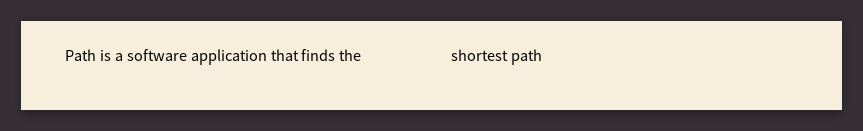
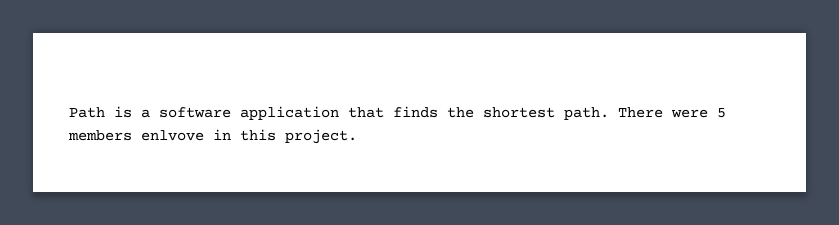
[510,49,542,65] path -> [564,107,726,120] [68,129,357,144] path. There were 5 members enlvove in this project.

